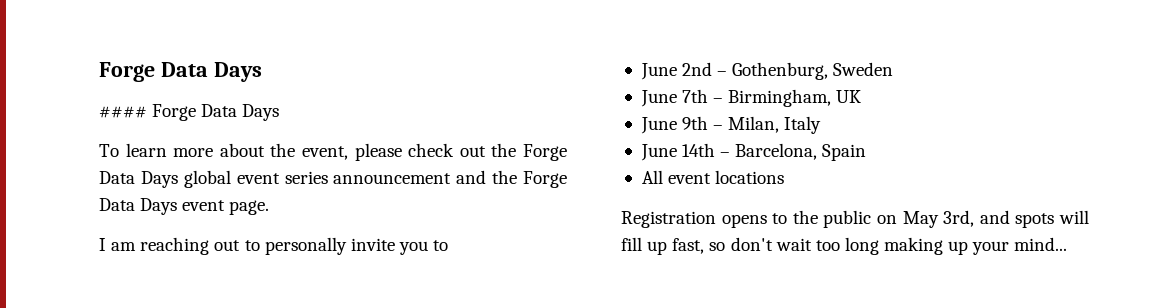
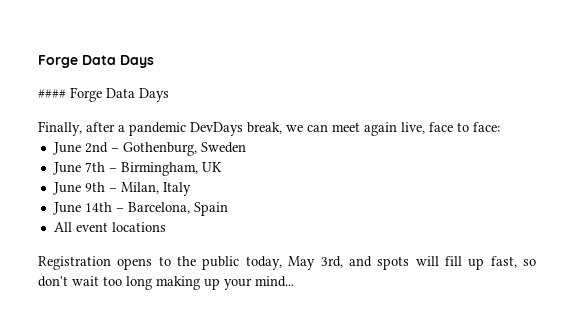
[99,143,567,161] [99,170,567,188] [99,198,270,215] [99,237,449,255] To learn more about the event, please check out the Forge Data Days global event series announcement and the Forge Data Days event page. // I am reaching out to personally invite you to -> [38,121,500,136] Finally, after a pandemic DevDays break, we can meet again live, face to face:
[877,215,897,224] on -> [245,256,282,270] today,

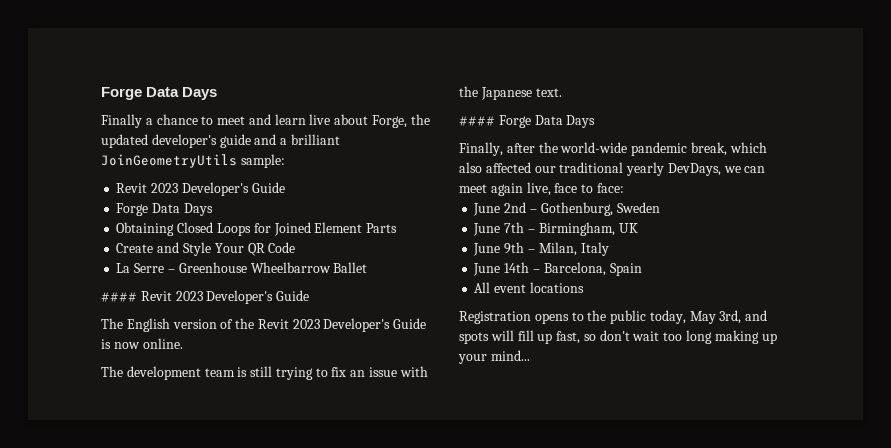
[38,55,154,68] Forge Data Days -> [101,87,218,100] [101,114,430,128] [101,134,340,148] [101,154,285,168] [116,182,285,196] [116,203,213,216] [116,222,398,236] [116,242,296,256] [116,262,368,273] [101,290,310,304] [101,318,427,332] [101,338,183,349] [101,366,428,380] [459,86,562,100] Forge Data Days // Finally a chance to meet and learn live about Forge, the updated developer's guide and a brilliant JoinGeometryUtils sample: // Revit 2023 Developer's Guide // Forge Data Days // Obtaining Closed Loops for Joined Element Parts // Create and Style Your QR Code // La Serre – Greenhouse Wheelbarrow Ballet // #### Revit 2023 Developer's Guide // The English version of the Revit 2023 Developer's Guide is now online. // The development team is still trying to fix an issue with the Japanese text.
[118,122,282,136] a pandemic DevDays break, -> [538,142,767,156] [459,162,721,176] the world-wide pandemic break, which also affected our traditional yearly DevDays,

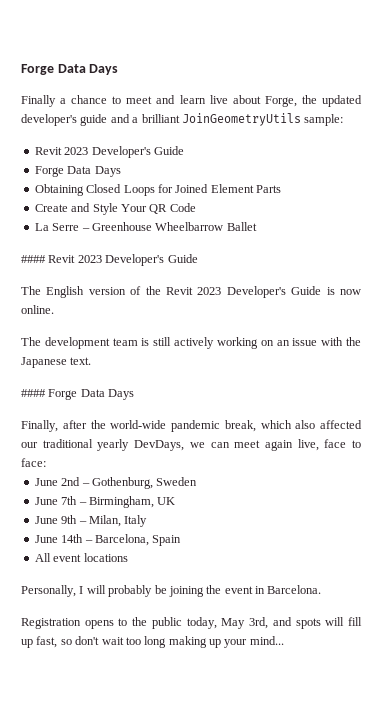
[275,367,347,380] trying to fix -> [174,337,274,349] actively working on
(584, 287) none -> [21,585,322,597] // Personally, I will probably be joining the event in Barcelona.

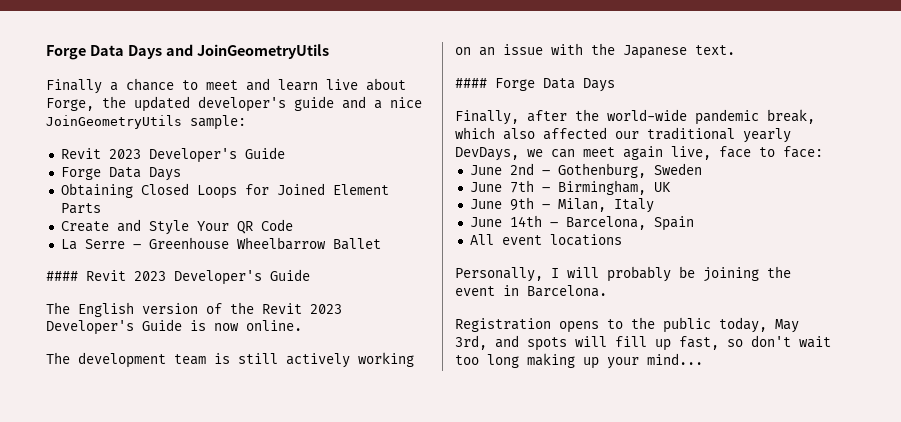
[21,64,119,75] Forge Data Days -> [46,44,329,60] Forge Data Days and JoinGeometryUtils
[141,114,180,123] brilliant -> [390,97,422,108] nice

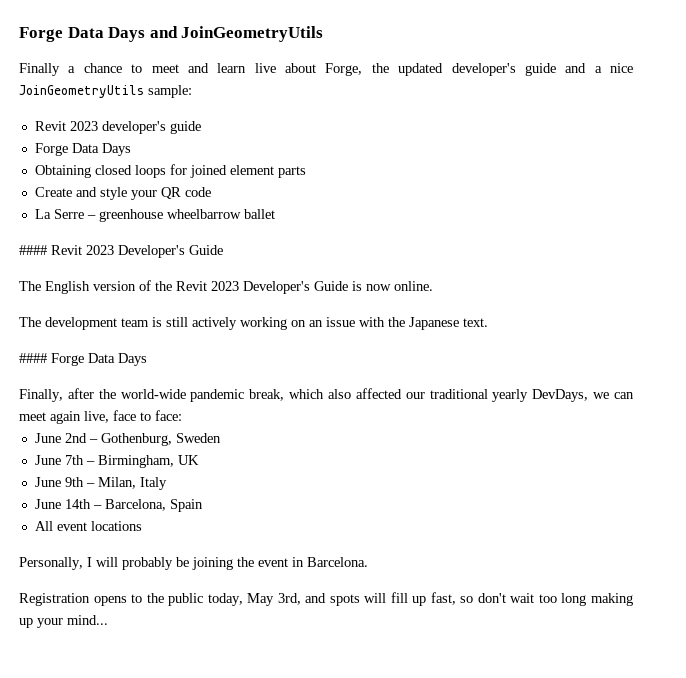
[148,147,285,163] Developer's Guide -> [101,121,201,134] developer's guide
[140,183,389,199] [60,203,101,214] [60,219,293,235] Closed Loops for Joined Element Parts // Create and Style Your QR Code -> [94,164,306,178] [34,187,211,200] closed loops for joined element parts // Create and style your QR code
[148,237,381,250] Greenhouse Wheelbarrow Ballet -> [98,209,275,222] greenhouse wheelbarrow ballet

